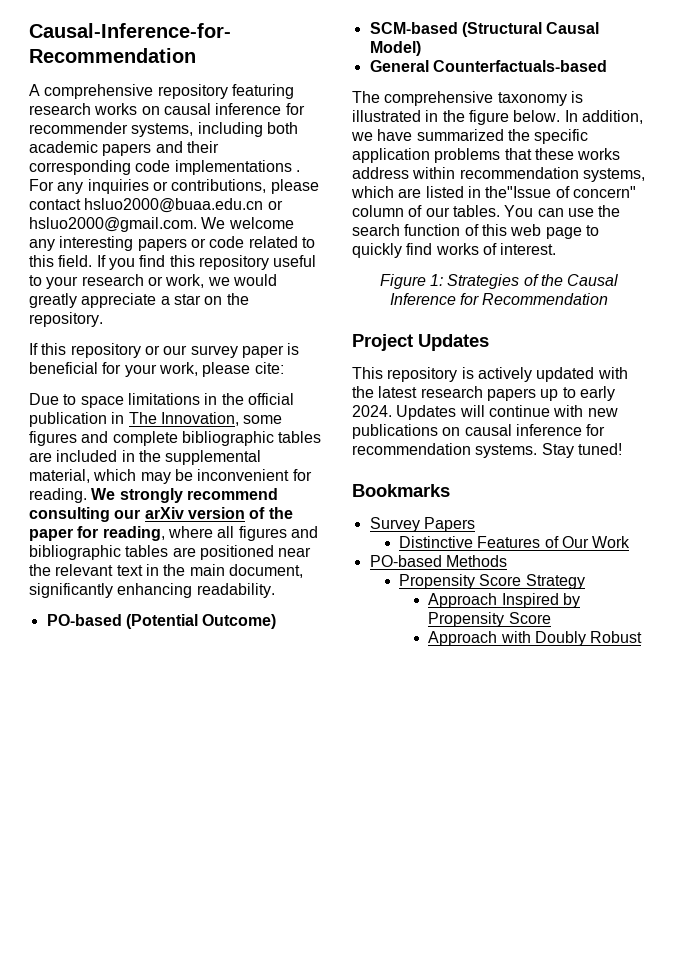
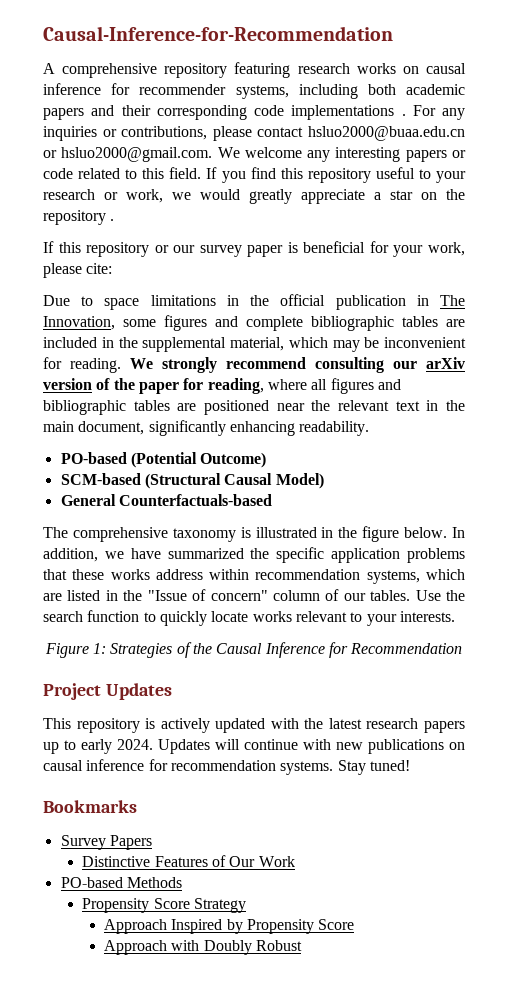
[29,312,103,327] repository. -> [43,210,115,225] repository .
[485,186,552,198] the"Issue -> [123,590,187,601] the "Issue
[504,205,621,217] [352,224,599,239] [352,243,557,258] You can use the search function of this web page to quickly find works of interest. -> [415,590,466,601] [43,610,455,626] Use the search function to quickly locate works relevant to your interests.

